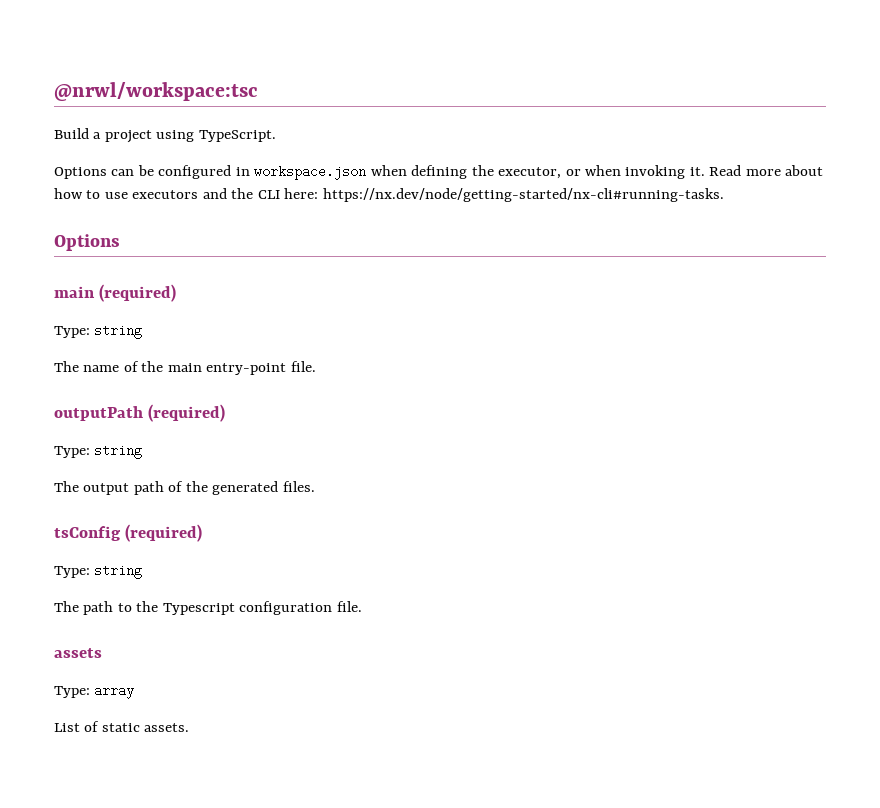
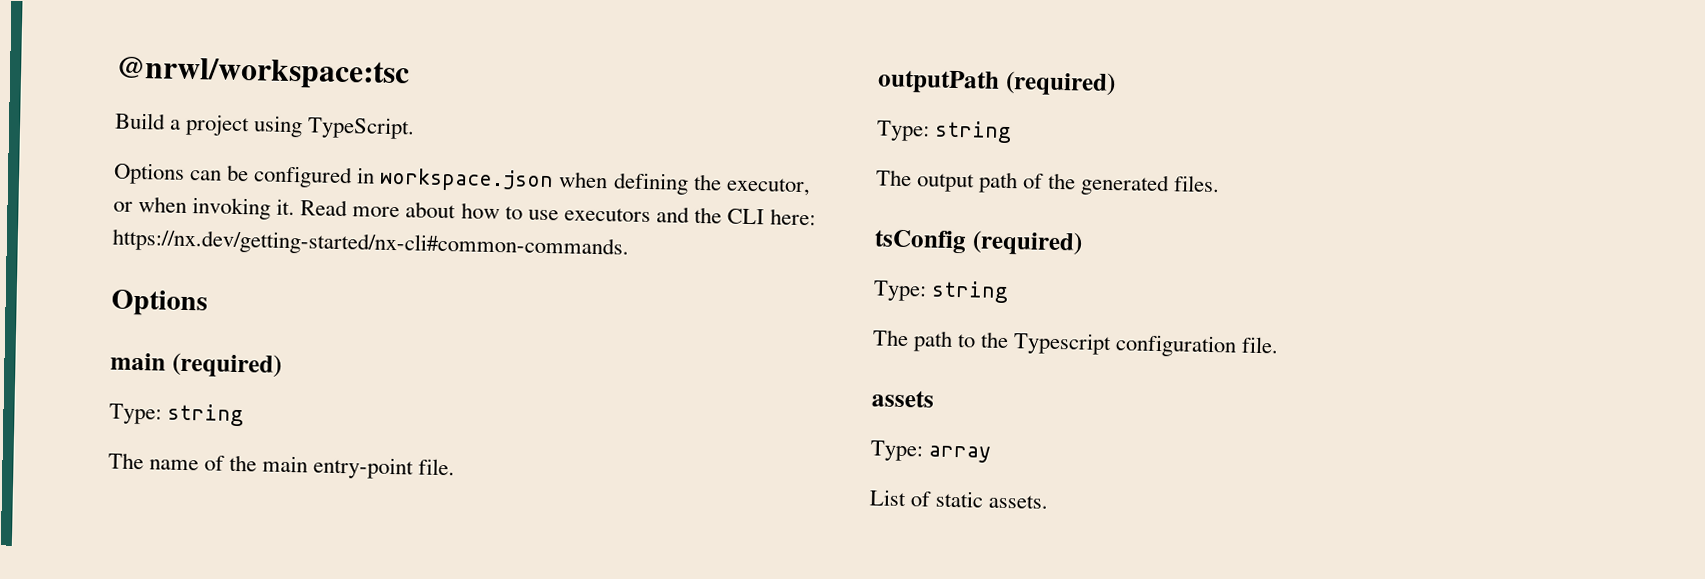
[322,188,724,202] https://nx.dev/node/getting-started/nx-cli#running-tasks. -> [112,228,629,260] https://nx.dev/getting-started/nx-cli#common-commands.

